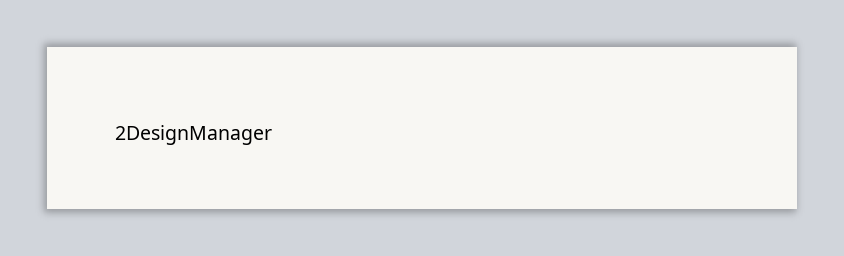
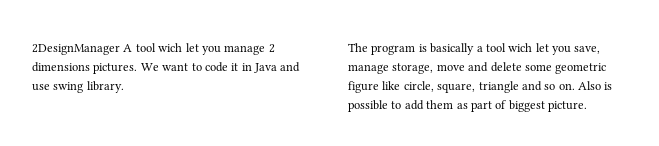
(272, 135) none -> [123,43,275,55] [32,62,301,74] [32,81,124,93] [348,43,601,55] [348,62,607,74] [348,81,613,93] [348,100,587,112] A tool wich let you manage 2 dimensions pictures. We want to code it in Java and use swing library. // The program is basically a tool wich let you save, manage storage, move and delete some geometric figure like circle, square, triangle and so on. Also is possible to add them as part of biggest picture.

